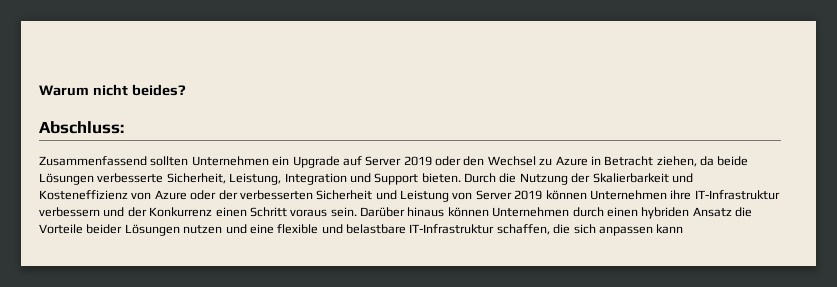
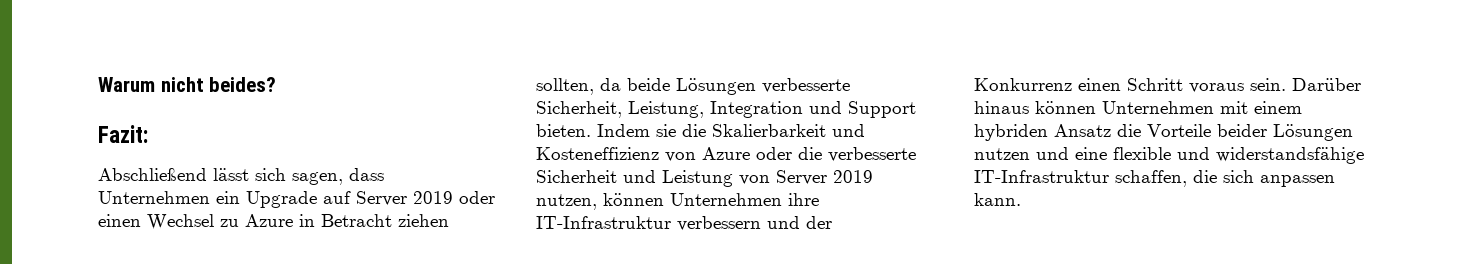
[39,121,124,134] [39,156,189,166] Abschluss: // Zusammenfassend sollten -> [98,125,148,143] [98,168,384,185] Fazit: // Abschließend lässt sich sagen, dass
[463,156,485,166] den -> [98,214,141,227] einen
[656,156,697,167] ziehen, -> [398,214,449,227] [536,78,594,95] ziehen sollten,
[464,173,591,185] Durch die Nutzung der -> [597,124,706,137] Indem sie die
[218,190,313,200] der verbesserten -> [798,147,916,162] die verbesserte
(543, 195) none -> [536,194,597,210] nutzen,
[572,207,638,217] durch einen -> [1220,101,1302,114] mit einem
[346,224,406,234] belastbare -> [1216,147,1364,164] widerstandsfähige
[656,224,684,234] kann -> [974,193,1021,206] kann.

